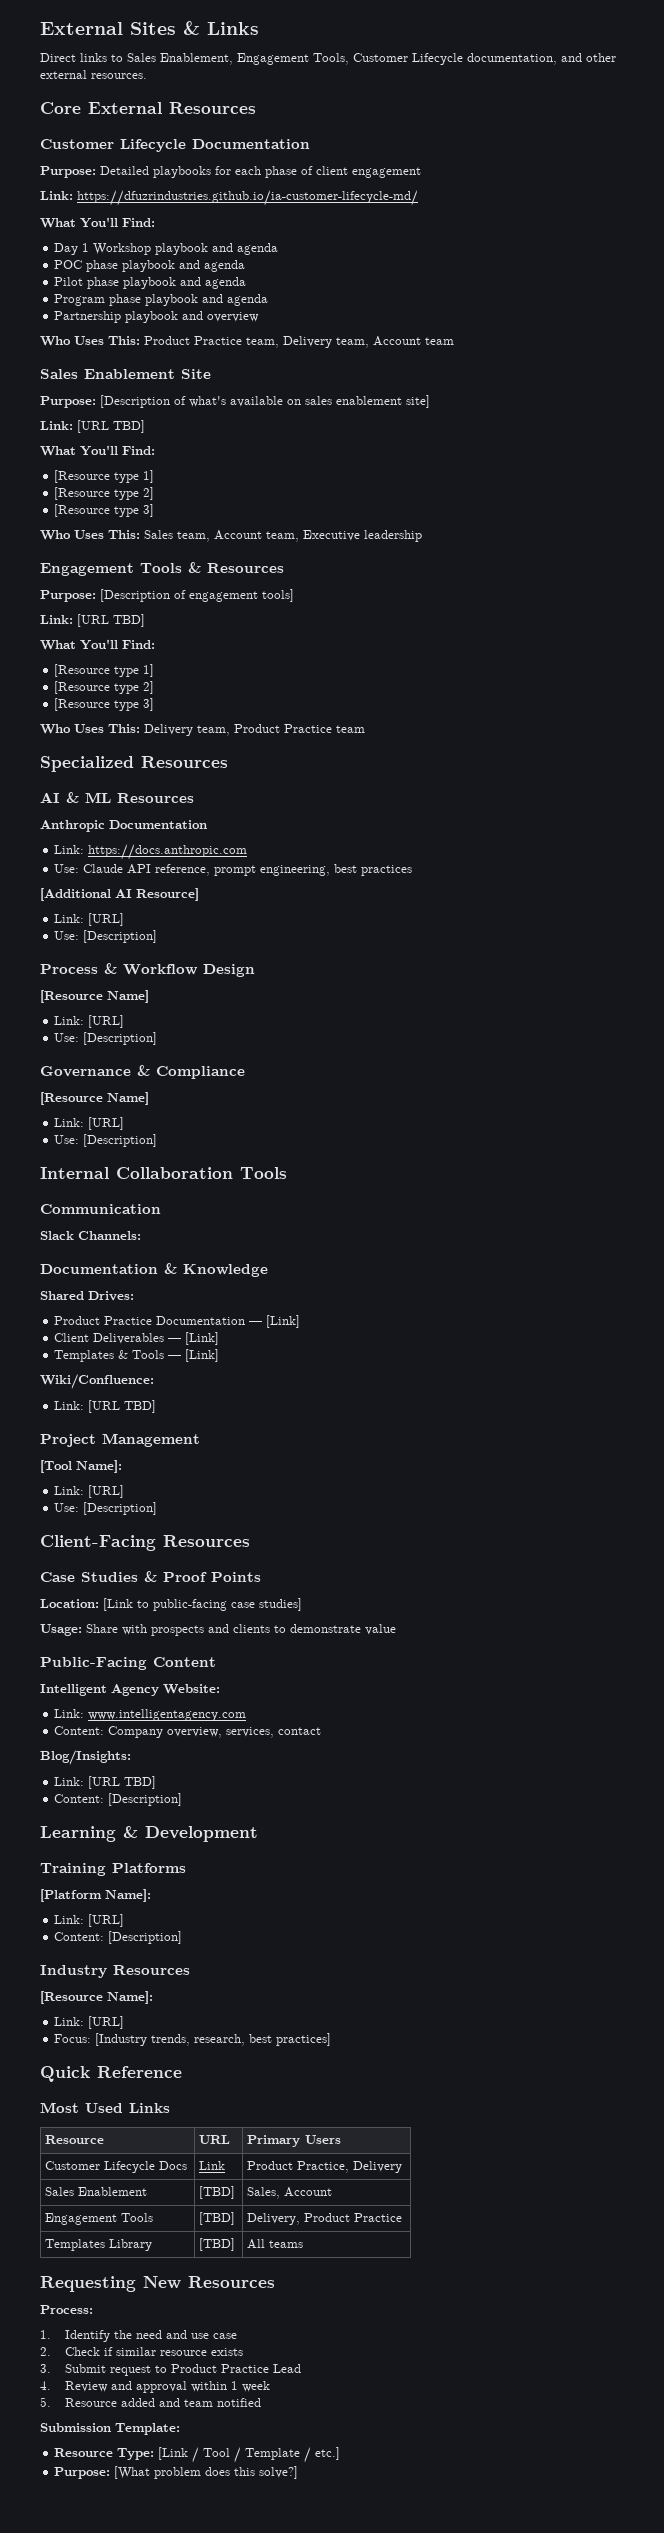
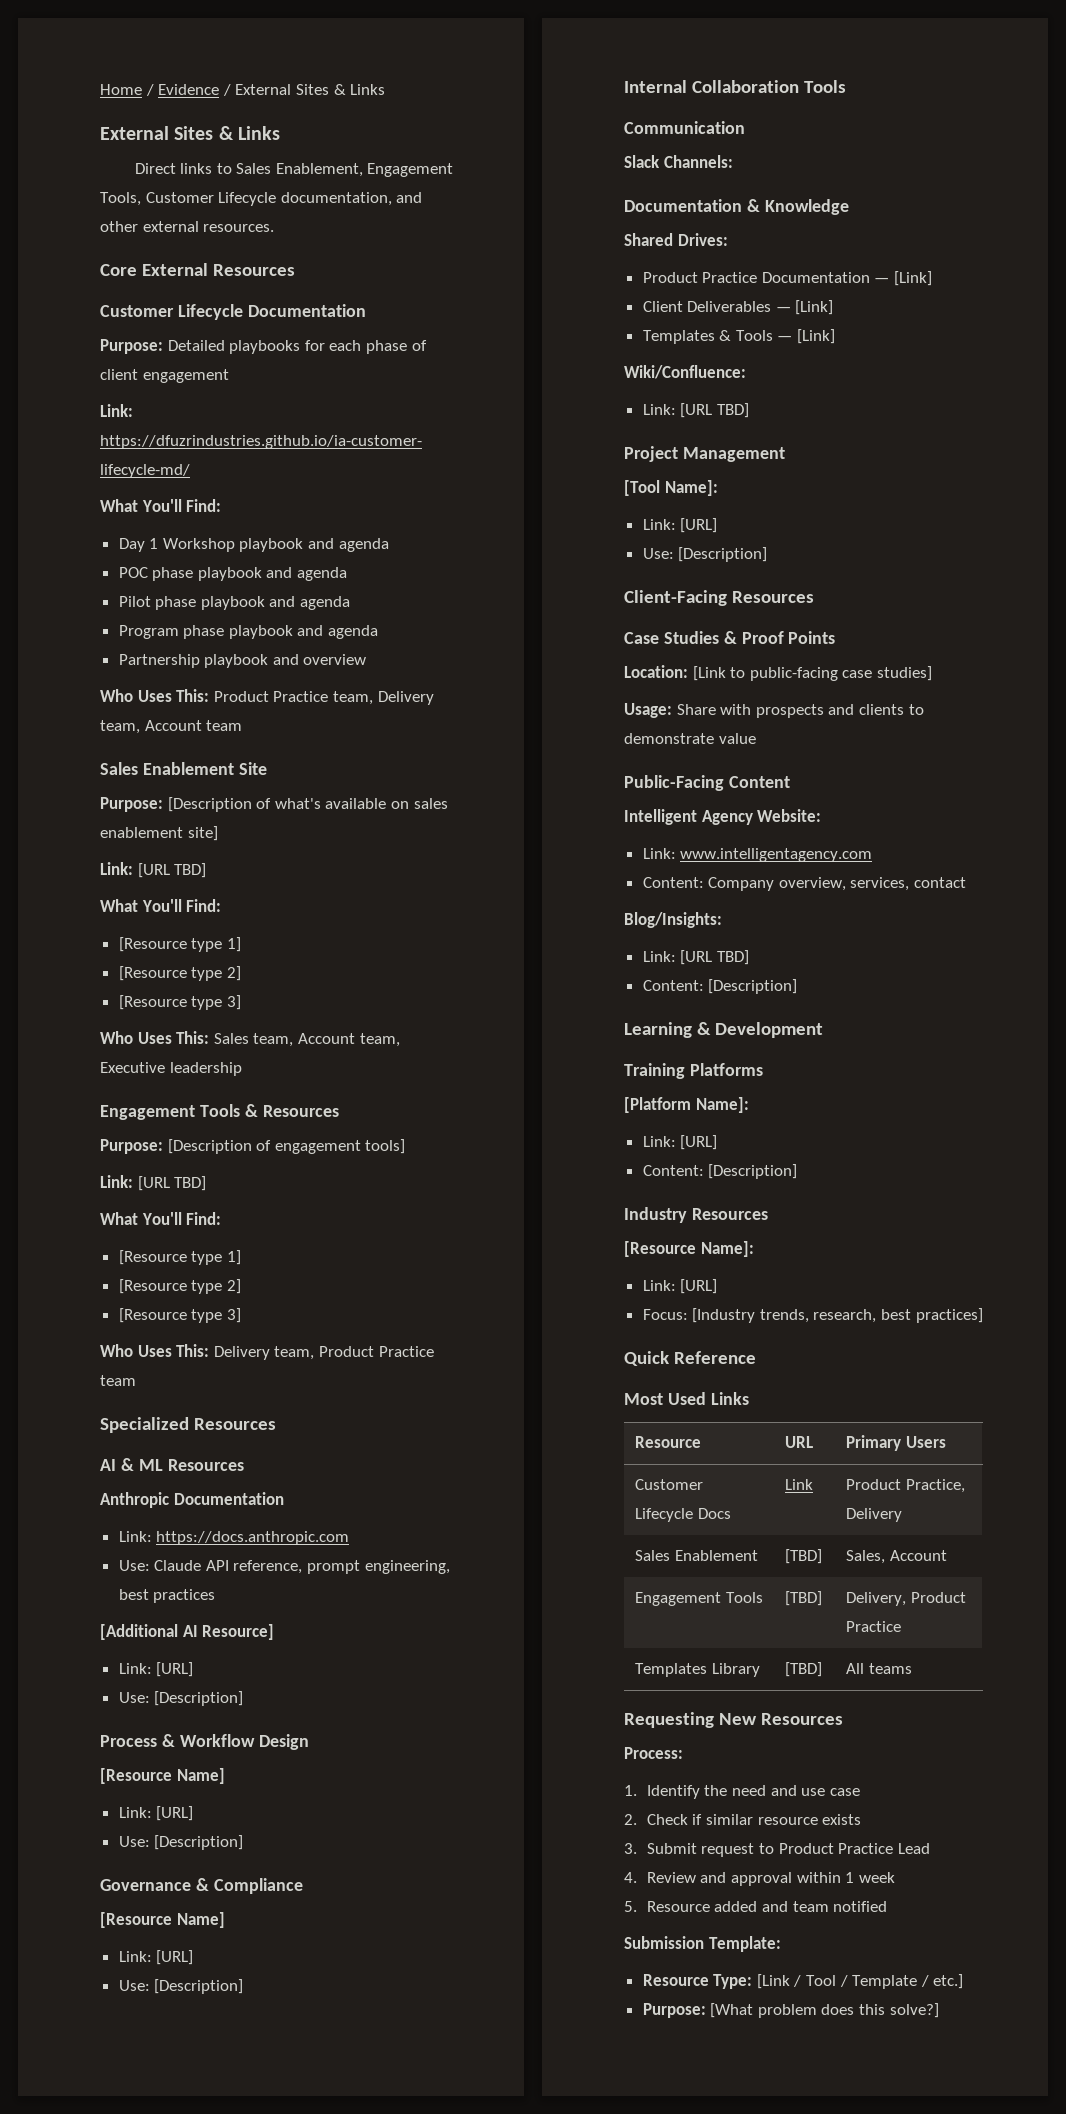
(40, 28) none -> [100,84,386,96] Home / Evidence / External Sites & Links //

